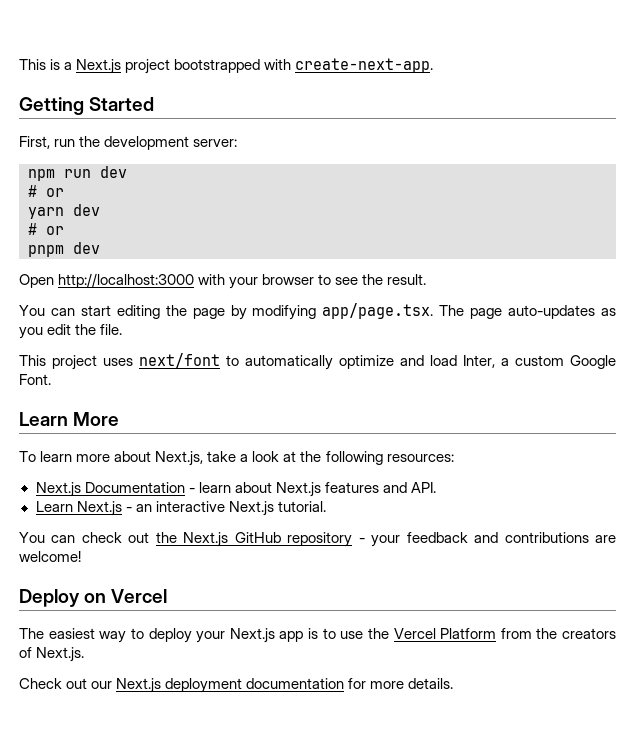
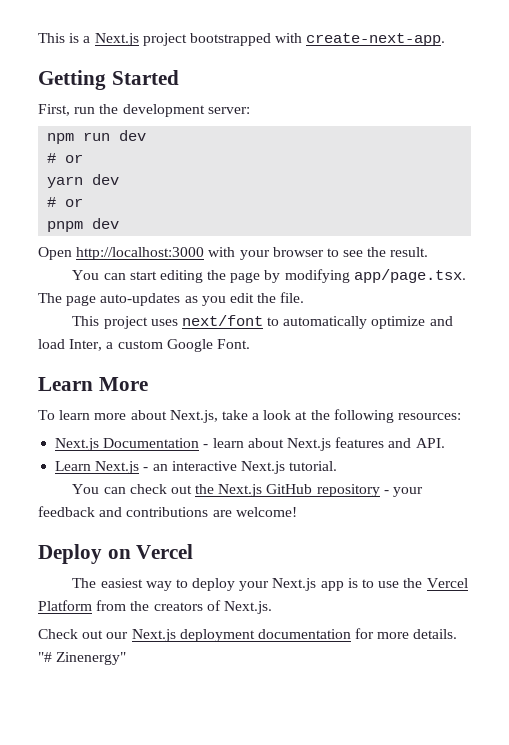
(454, 683) none -> [38,652,127,665] "# Zinenergy"

